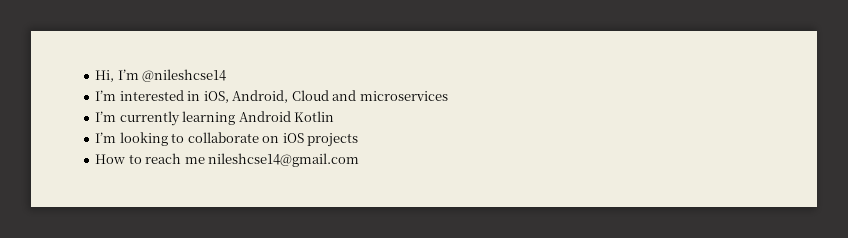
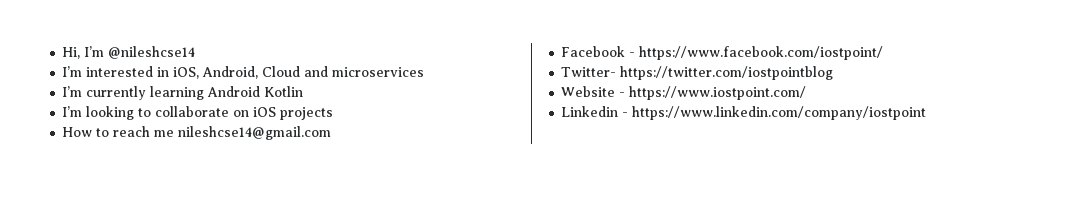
(360, 160) none -> [561,46,884,60] [561,66,834,80] [561,86,807,100] [561,106,927,120] // Facebook - https://www.facebook.com/iostpoint/ // Twitter- https://twitter.com/iostpointblog // Website - https://www.iostpoint.com/ // Linkedin - https://www.linkedin.com/company/iostpoint

